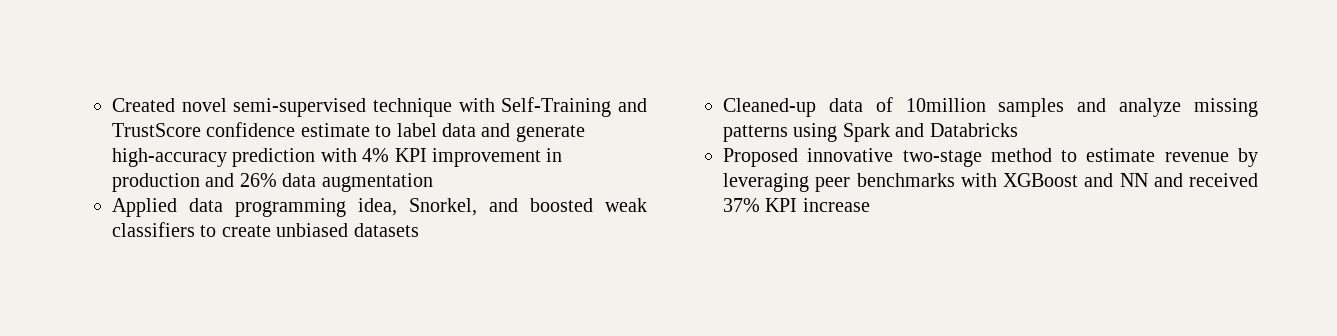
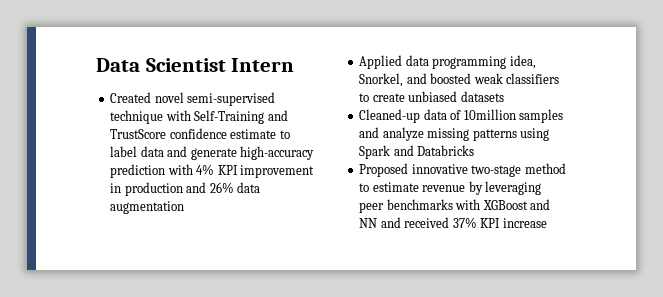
(112, 105) none -> [96,58,295,72] Data Scientist Intern //

